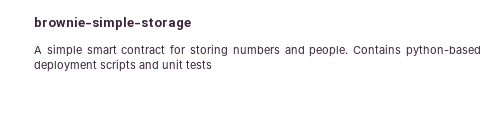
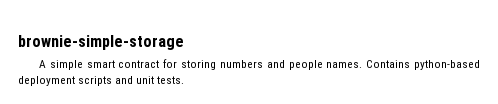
[309,46,349,57] people. -> [288,60,363,70] people names.
[186,60,212,69] tests -> [157,76,185,84] tests.

